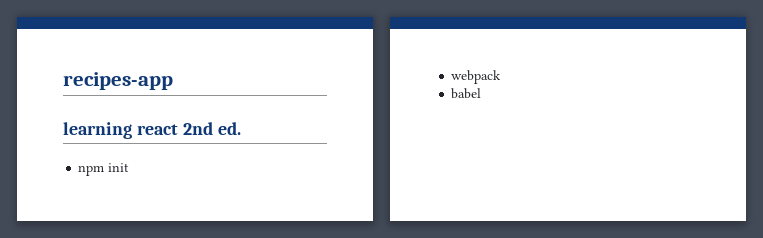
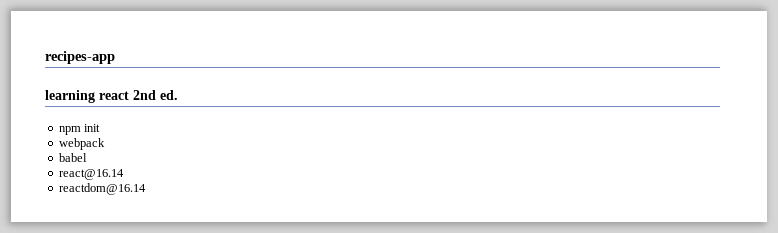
(482, 93) none -> [58,169,124,180] [58,183,146,195] // react@16.14 // reactdom@16.14

